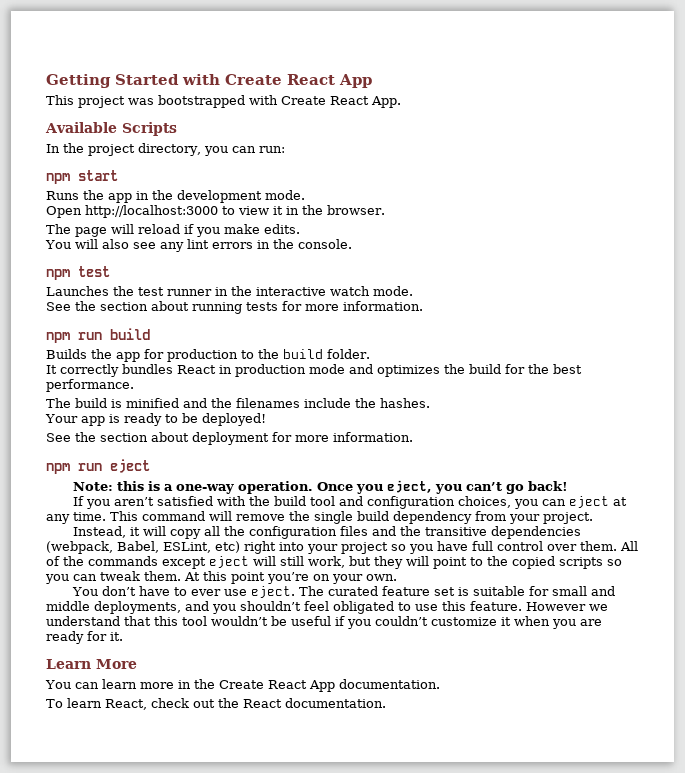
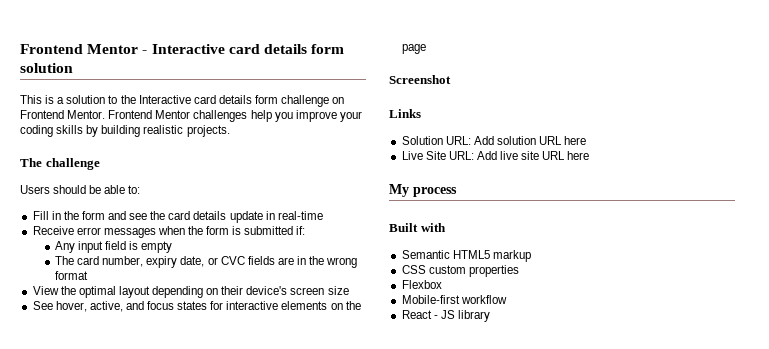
[46,74,372,88] [46,95,401,108] [45,122,177,136] [46,143,285,156] [46,170,118,184] [46,190,305,203] [46,205,385,218] [46,224,300,237] [45,239,352,252] [46,266,110,280] [46,286,413,296] [46,301,423,314] [46,328,150,343] [46,349,370,362] [46,364,582,377] [46,379,134,392] [46,398,430,408] [45,413,266,426] [46,432,413,445] [46,459,150,474] [72,480,568,494] [72,496,627,509] [46,511,593,524] [72,526,581,539] [46,541,638,554] [46,556,622,569] [45,571,397,584] [71,586,615,598] [46,601,608,614] [46,616,602,629] [46,631,123,644] [46,659,137,669] [45,679,440,692] [46,698,386,710] Getting Started with Create React App // This project was bootstrapped with Create React App. // Available Scripts // In the project directory, you can run: // npm start // Runs the app in the development mode. // Open http://localhost:3000 to view it in the browser. // The page will reload if you make edits. // You will also see any lint errors in the console. // npm test // Launches the test runner in the interactive watch mode. // See the section about running tests for more information. // npm run build // Builds the app for production to the build folder. // It correctly bundles React in production mode and optimizes the build for the best performance. // The build is minified and the filenames include the hashes. // Your app is ready to be deployed! // See the section about deployment for more information. // npm run eject // Note: this is a one-way operation. Once you eject, you can’t go back! // If you aren’t satisfied with the build tool and configuration choices, you can eject at any time. This command will remove the single build dependency from your project. // Instead, it will copy all the configuration files and the transitive dependencies (webpack, Babel, ESLint, etc) right into your project so you have full control over them. All of the commands except eject will still work, but they will point to the copied scripts so you can tweak them. At this point you’re on your own. // You don’t have to ever use eject. The curated feature set is suitable for small and middle deployments, and you shouldn’t feel obligated to use this feature. However we understand that this tool wouldn’t be useful if you couldn’t customize it when you are ready for it. // Learn More // You can learn more in the Create React App documentation. // To learn React, check out the React documentation. -> [20,44,345,54] [20,63,73,73] [20,95,345,107] [20,110,362,122] [20,125,230,137] [20,158,100,170] [20,185,141,194] [32,211,323,223] [32,226,306,238] [55,241,173,253] [55,256,358,268] [55,271,89,280] [32,286,349,298] [32,301,361,312] [401,44,426,54] [389,75,451,84] [389,109,421,118] [401,136,587,145] [401,151,590,160] [389,184,457,197] [389,223,446,232] [401,250,531,262] [401,265,519,277] [401,280,442,289] [401,295,507,304] [401,310,490,322] Frontend Mentor - Interactive card details form solution // This is a solution to the Interactive card details form challenge on Frontend Mentor. Frontend Mentor challenges help you improve your coding skills by building realistic projects. // The challenge // Users should be able to: // Fill in the form and see the card details update in real-time // Receive error messages when the form is submitted if: // Any input field is empty // The card number, expiry date, or CVC fields are in the wrong format // View the optimal layout depending on their device's screen size // See hover, active, and focus states for interactive elements on the page // Screenshot // Links // Solution URL: Add solution URL here // Live Site URL: Add live site URL here // My process // Built with // Semantic HTML5 markup // CSS custom properties // Flexbox // Mobile-first workflow // React - JS library

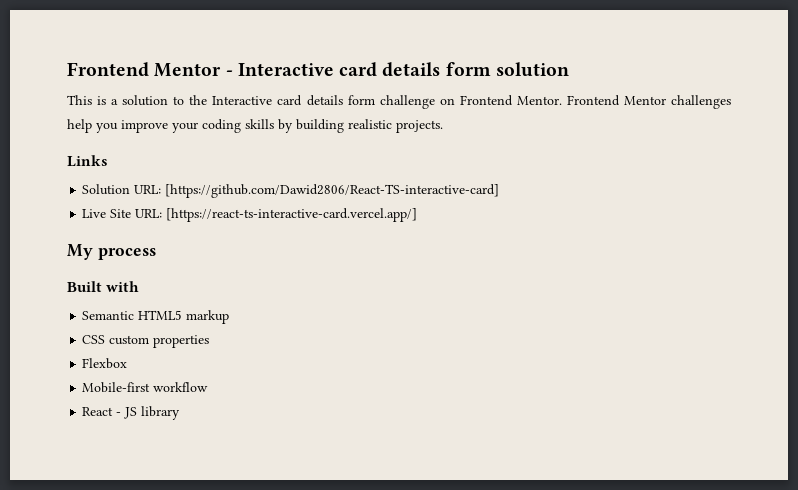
[20,158,100,170] [20,185,141,194] [32,211,323,223] [32,226,306,238] [55,241,173,253] [55,256,358,268] [55,271,89,280] [32,286,349,298] [32,301,361,312] [401,44,426,54] [389,75,451,84] // The challenge // Users should be able to: // Fill in the form and see the card details update in real-time // Receive error messages when the form is submitted if: // Any input field is empty // The card number, expiry date, or CVC fields are in the wrong format // View the optimal layout depending on their device's screen size // See hover, active, and focus states for interactive elements on the page // Screenshot -> (443, 126) none
[473,136,587,145] Add solution URL here -> [165,184,500,198] [https://github.com/Dawid2806/React-TS-interactive-card]
[476,151,590,160] Add live site URL here -> [166,208,418,222] [https://react-ts-interactive-card.vercel.app/]

